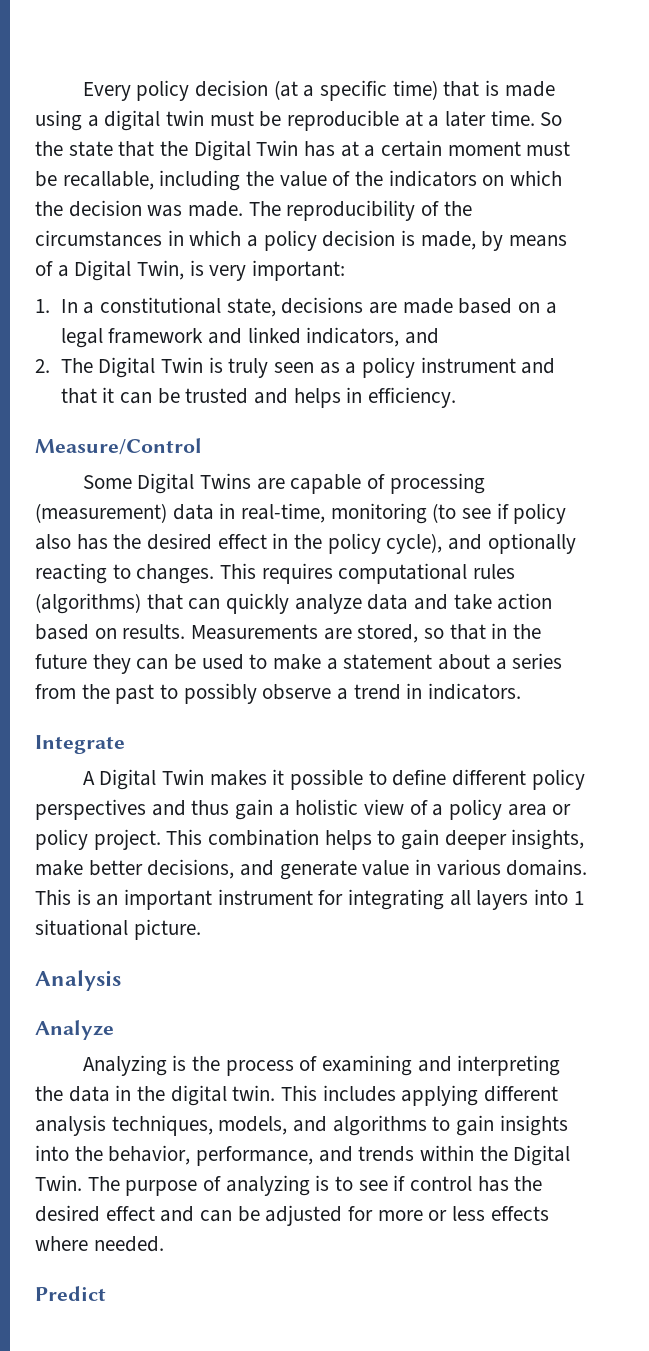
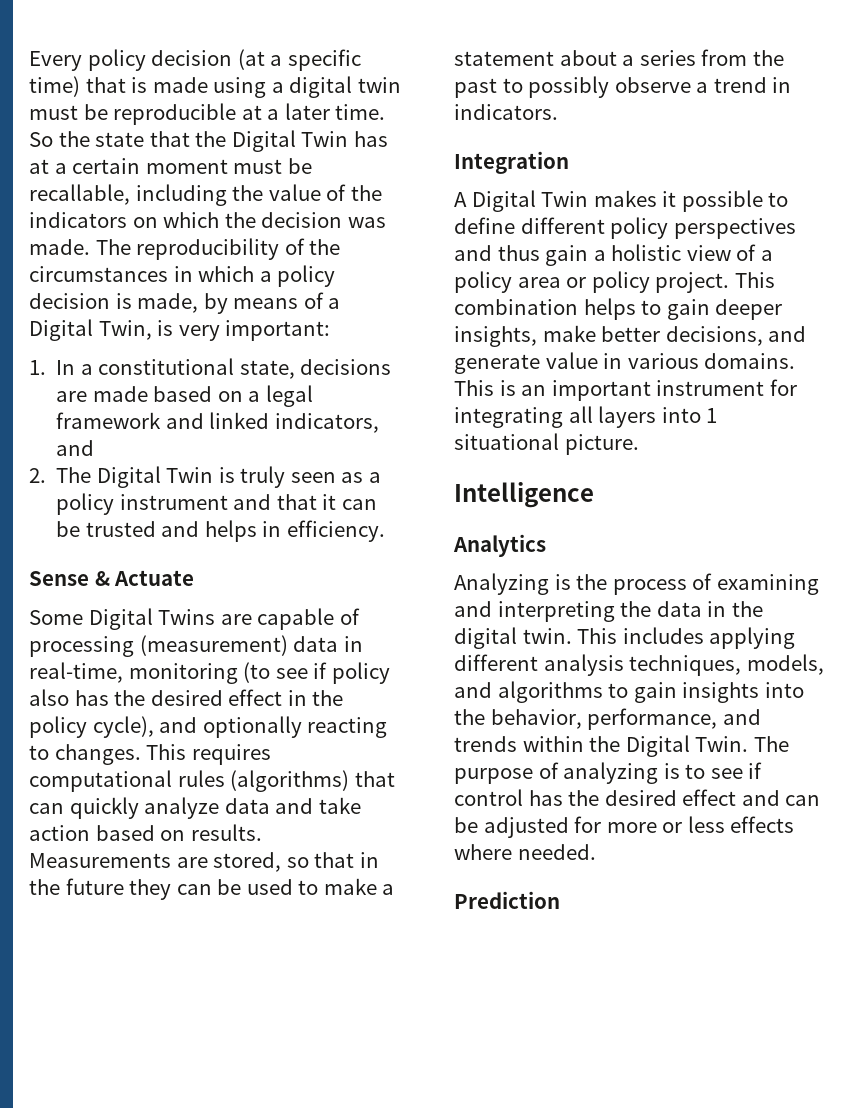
[35,438,202,455] Measure/Control -> [29,570,195,586] Sense & Actuate
[35,735,125,754] Integrate -> [454,151,569,174] Integration
[35,970,121,991] [35,1020,114,1040] Analysis // Analyze -> [454,482,594,508] [453,534,546,557] Intelligence // Analytics
[35,1286,106,1301] Predict -> [454,891,560,909] Prediction

